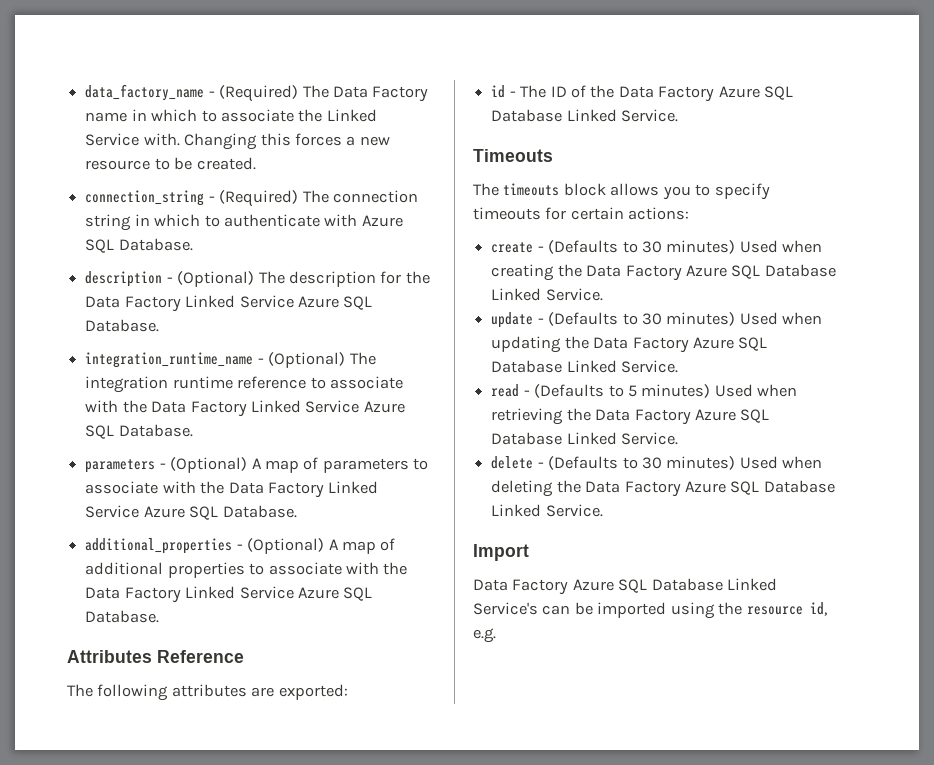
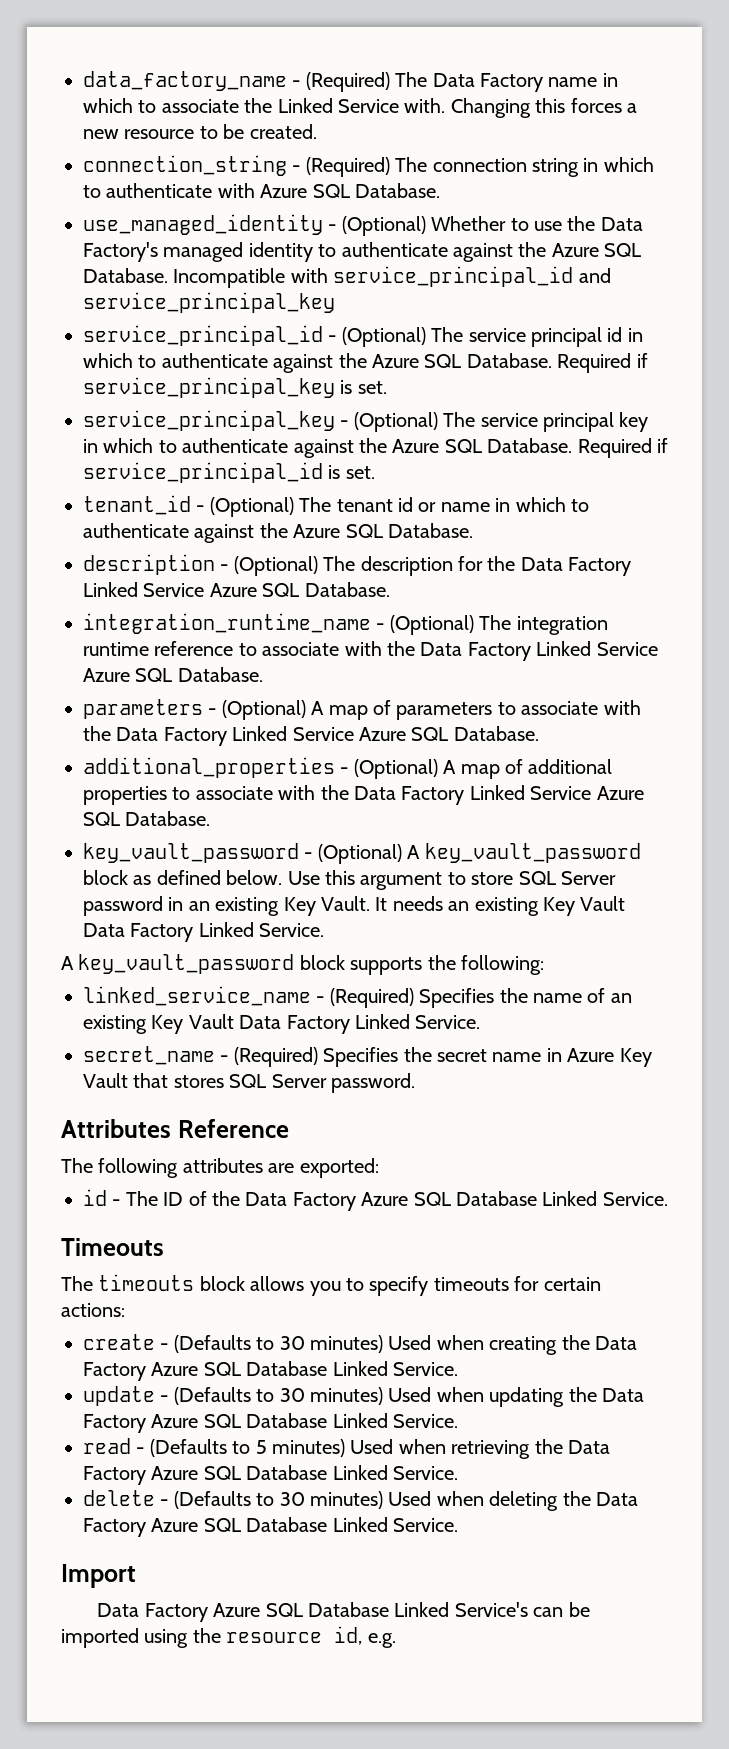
(193, 244) none -> [83,214,643,236] [83,242,642,262] [83,266,611,288] [83,292,335,313] [83,325,643,347] [83,353,648,373] [83,377,387,398] [83,410,649,432] [83,438,668,458] [83,462,375,483] [83,495,589,517] [83,523,473,543] // use_managed_identity - (Optional) Whether to use the Data Factory's managed identity to authenticate against the Azure SQL Database. Incompatible with service_principal_id and service_principal_key // service_principal_id - (Optional) The service principal id in which to authenticate against the Azure SQL Database. Required if service_principal_key is set. // service_principal_key - (Optional) The service principal key in which to authenticate against the Azure SQL Database. Required if service_principal_id is set. // tenant_id - (Optional) The tenant id or name in which to authenticate against the Azure SQL Database.
(160, 616) none -> [83,843,641,864] [83,870,616,890] [83,896,626,916] [83,922,325,942] [61,954,544,975] [83,986,632,1008] [83,1014,481,1034] [83,1046,652,1067] [83,1073,415,1093] // key_vault_password - (Optional) A key_vault_password block as defined below. Use this argument to store SQL Server password in an existing Key Vault. It needs an existing Key Vault Data Factory Linked Service. // A key_vault_password block supports the following: // linked_service_name - (Required) Specifies the name of an existing Key Vault Data Factory Linked Service. // secret_name - (Required) Specifies the secret name in Azure Key Vault that stores SQL Server password.

